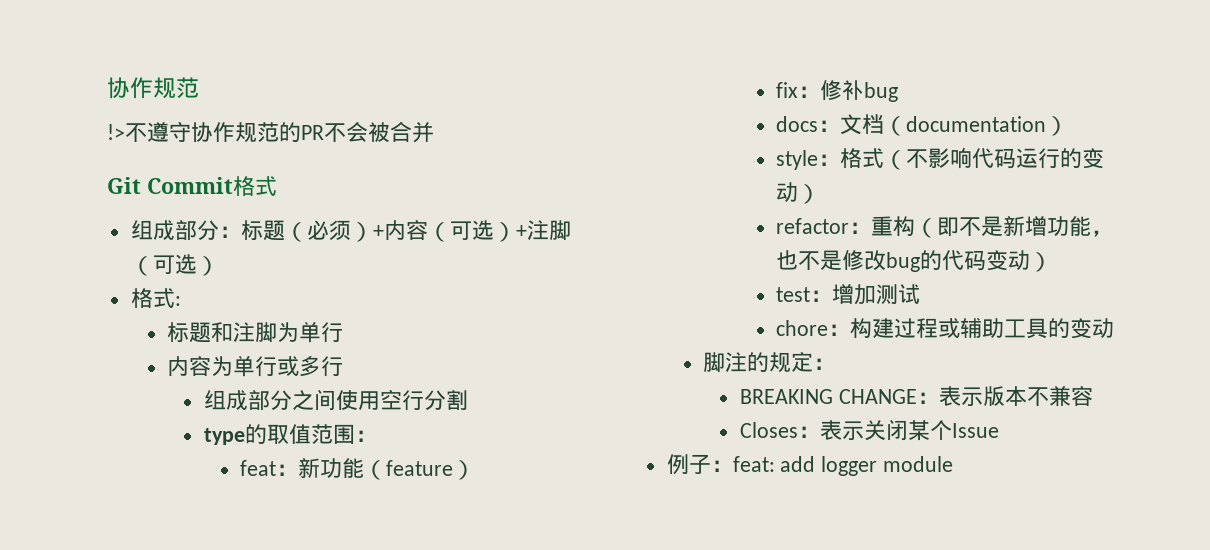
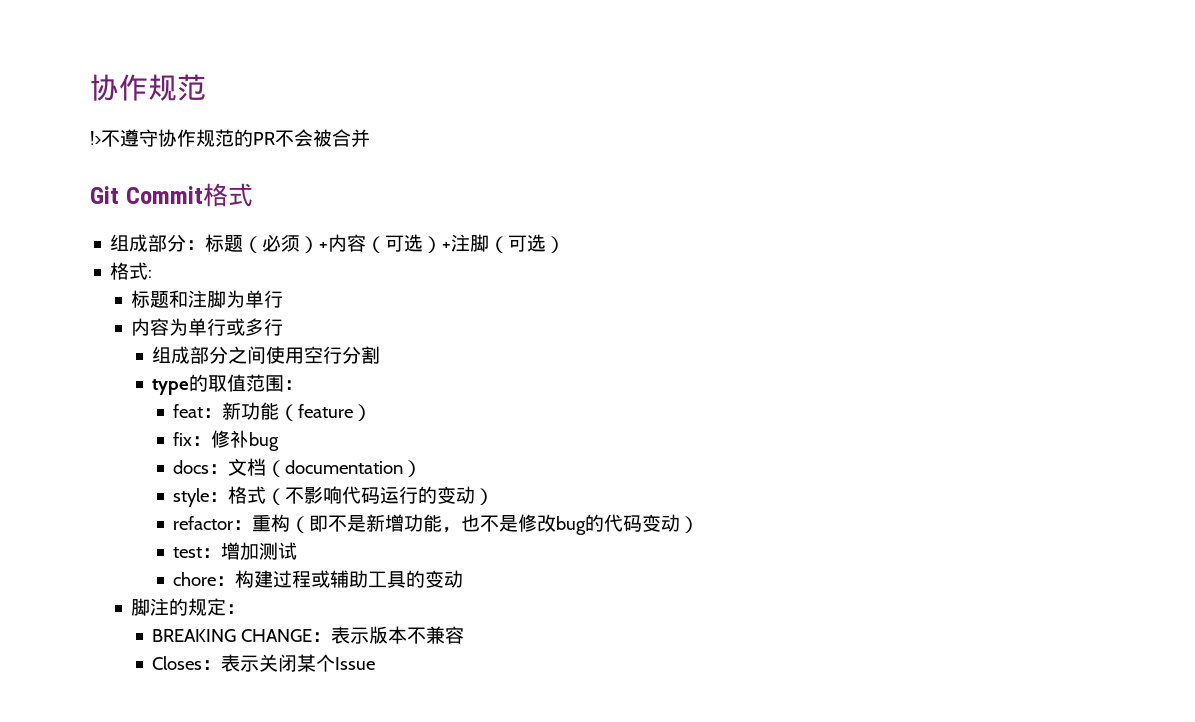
[666,454,954,476] // 例子：feat: add logger module -> (376, 663) none

